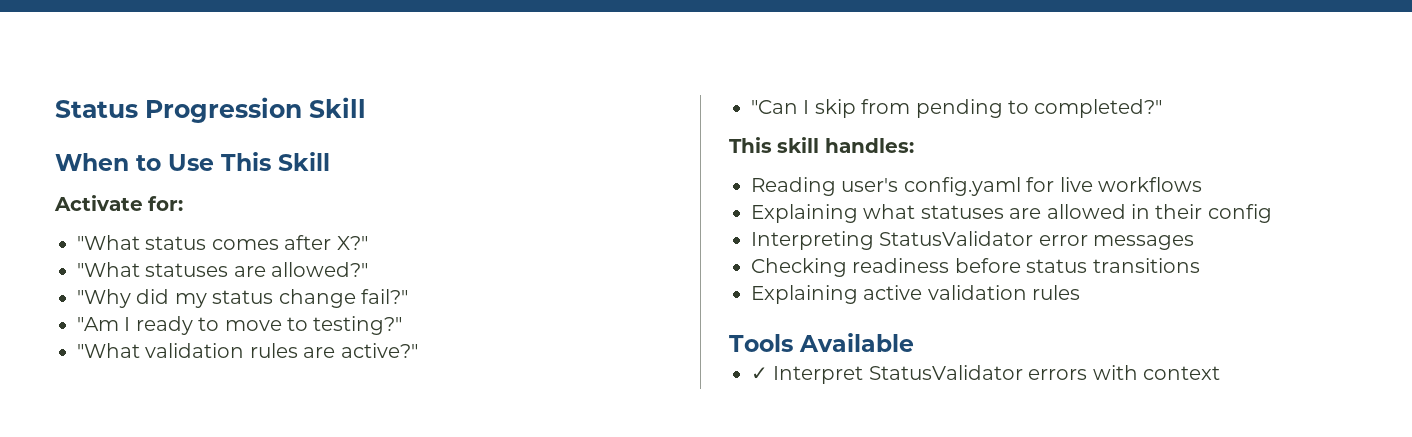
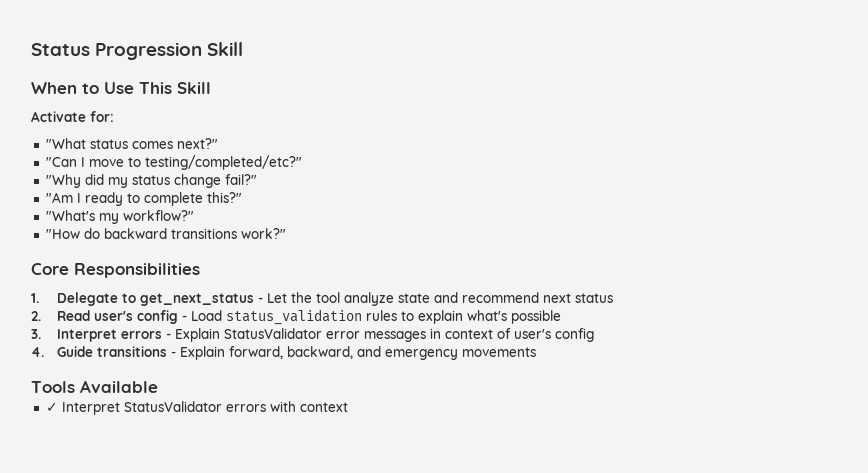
[284,235,368,250] [77,262,369,277] after X?" // "What statuses are allowed?" -> [176,138,218,149] [45,155,302,170] next?" // "Can I move to testing/completed/etc?"
[224,316,403,335] [77,343,418,358] [751,99,1163,118] [729,137,914,153] [751,177,1202,196] [751,204,1272,223] [751,231,1195,250] [751,258,1200,277] [751,285,1081,304] move to testing?" // "What validation rules are active?" // "Can I skip from pending to completed?" // This skill handles: // Reading user's config.yaml for live workflows // Explaining what statuses are allowed in their config // Interpreting StatusValidator error messages // Checking readiness before status transitions // Explaining active validation rules -> [143,192,242,206] [45,210,194,224] [45,228,286,239] [31,263,200,278] [31,292,614,306] [31,309,562,325] [31,328,595,342] [31,346,537,360] complete this?" // "What's my workflow?" // "How do backward transitions work?" // Core Responsibilities // 1. Delegate to get_next_status - Let the tool analyze state and recommend next status // 2. Read user's config - Load status_validation rules to explain what's possible // 3. Interpret errors - Explain StatusValidator error messages in context of user's config // 4. Guide transitions - Explain forward, backward, and emergency movements

